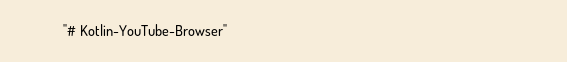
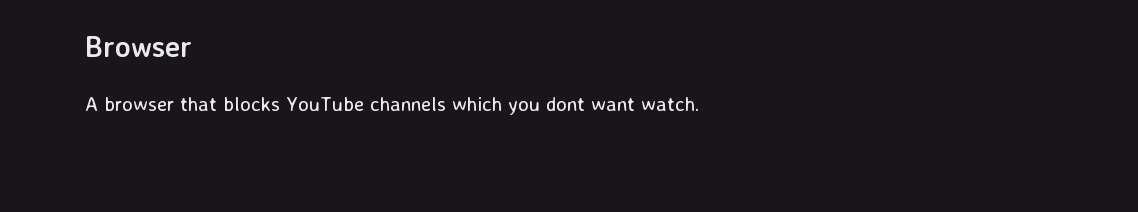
[63,24,227,36] "# Kotlin-YouTube-Browser" -> [85,36,192,57] [85,97,699,115] Browser // A browser that blocks YouTube channels which you dont want watch.

